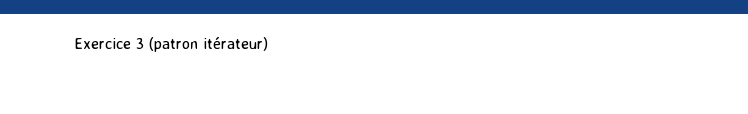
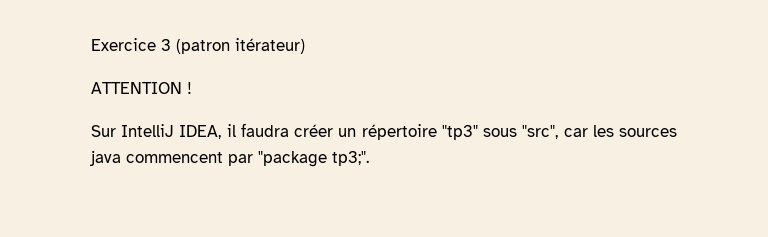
(268, 44) none -> [91,82,192,94] [91,123,677,140] [90,150,369,167] // ATTENTION ! // Sur IntelliJ IDEA, il faudra créer un répertoire "tp3" sous "src", car les sources java commencent par "package tp3;".

